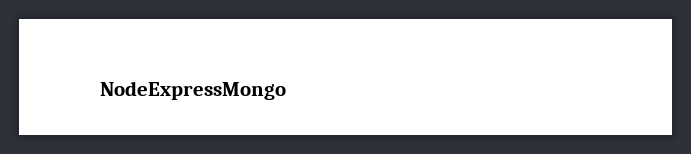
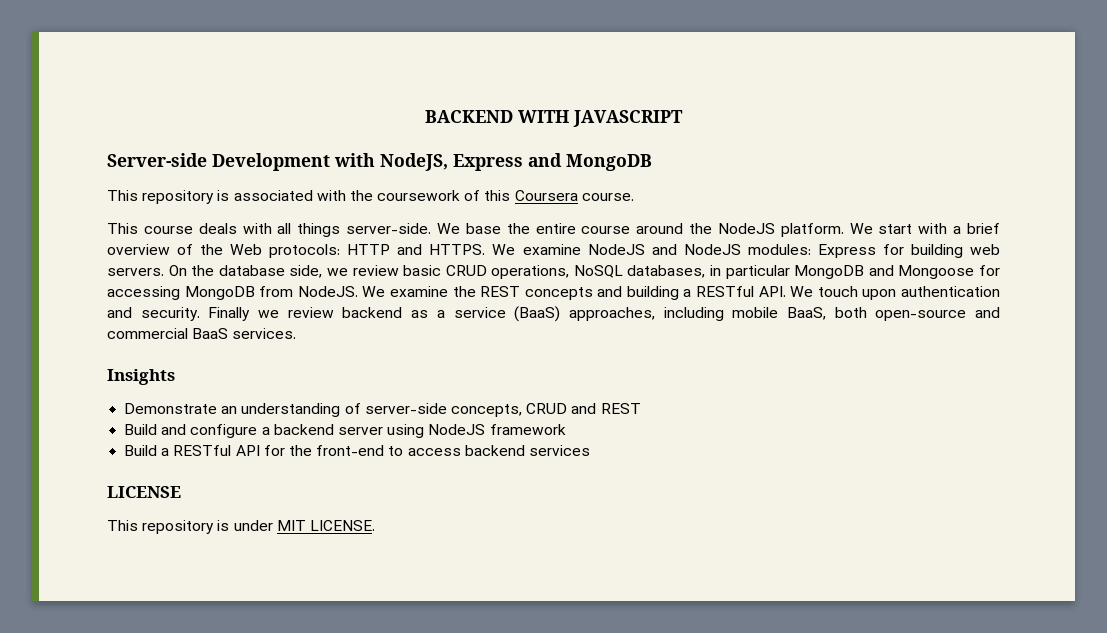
[100,81,286,100] NodeExpressMongo -> [425,110,683,127] [107,153,652,171] [107,190,634,204] [107,223,1001,237] [107,244,1000,258] [107,265,1001,279] [107,286,1001,300] [107,306,1000,322] [107,328,297,339] [107,369,175,385] [124,403,641,417] [124,424,566,438] [124,445,590,456] [107,486,181,498] [107,520,375,534] BACKEND WITH JAVASCRIPT // Server-side Development with NodeJS, Express and MongoDB // This repository is associated with the coursework of this Coursera course. // This course deals with all things server-side. We base the entire course around the NodeJS platform. We start with a brief overview of the Web protocols: HTTP and HTTPS. We examine NodeJS and NodeJS modules: Express for building web servers. On the database side, we review basic CRUD operations, NoSQL databases, in particular MongoDB and Mongoose for accessing MongoDB from NodeJS. We examine the REST concepts and building a RESTful API. We touch upon authentication and security. Finally we review backend as a service (BaaS) approaches, including mobile BaaS, both open-source and commercial BaaS services. // Insights // Demonstrate an understanding of server-side concepts, CRUD and REST // Build and configure a backend server using NodeJS framework // Build a RESTful API for the front-end to access backend services // LICENSE // This repository is under MIT LICENSE.

